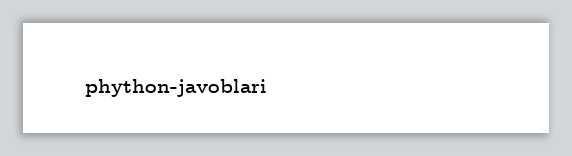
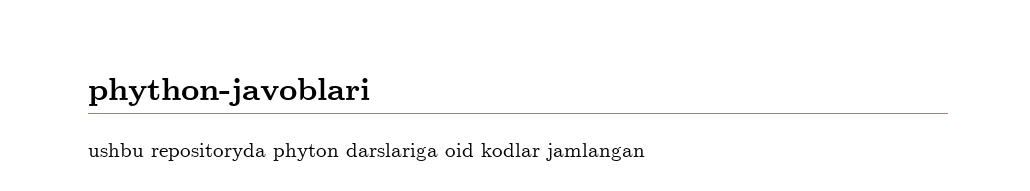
(267, 88) none -> [88,143,645,161] // ushbu repositoryda phyton darslariga oid kodlar jamlangan

